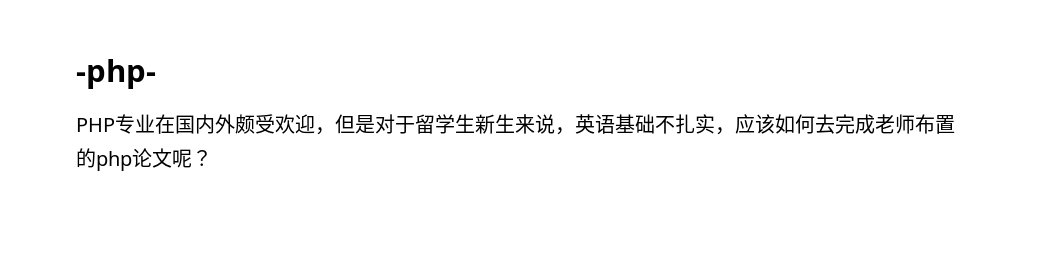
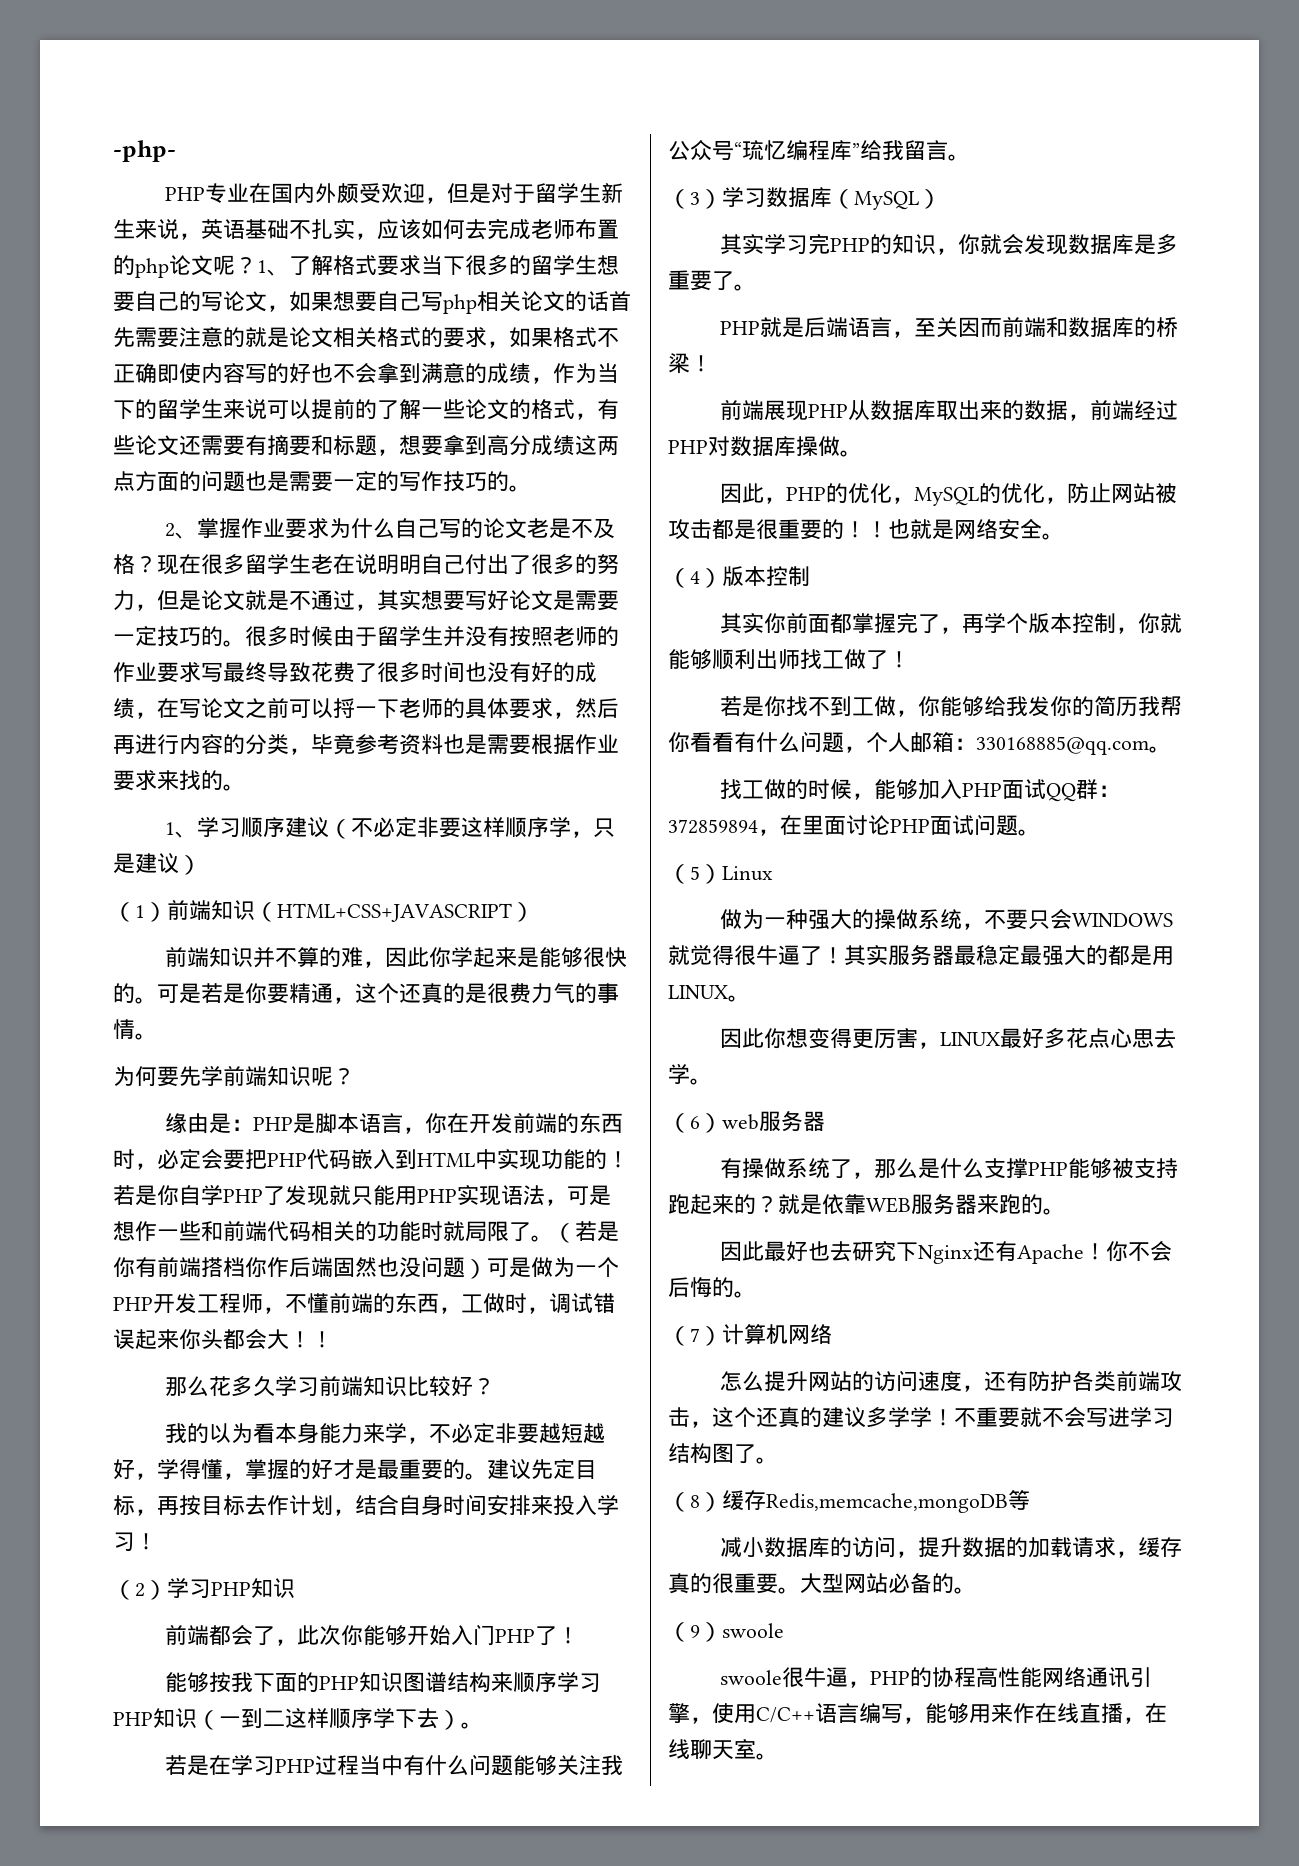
(212, 158) none -> [257,255,619,276] [113,291,631,314] [113,326,619,348] [113,362,619,384] [113,398,619,420] [113,435,619,456] [113,470,531,492] [165,518,616,539] [113,554,619,575] [113,590,619,611] [113,626,619,647] [113,661,597,683] [113,697,619,719] [113,734,619,755] [113,770,245,791] [165,817,616,839] [113,853,201,875] [113,899,534,922] [165,946,628,968] [113,983,619,1004] [113,1019,157,1040] [113,1065,355,1087] [165,1112,624,1134] [113,1149,629,1170] [113,1185,611,1206] [113,1220,619,1243] [113,1256,619,1279] [113,1292,615,1314] [113,1329,333,1350] [165,1375,496,1397] [165,1423,606,1444] [113,1459,597,1480] [113,1494,619,1516] [113,1532,157,1552] [113,1578,295,1600] [165,1624,580,1646] [165,1672,602,1693] [113,1708,483,1730] [165,1754,624,1776] [668,140,970,161] [668,187,941,210] [720,233,1179,255] [668,270,756,291] [720,316,1179,338] [668,353,712,374] [720,399,1179,421] [668,436,862,457] [720,483,1178,506] [668,519,1064,540] [668,566,810,588] [720,612,1183,634] [668,649,910,670] [720,696,1183,717] [668,731,1171,755] [720,779,1121,802] [668,814,1040,836] [668,864,773,884] [720,909,1174,930] [668,945,1174,966] [668,985,750,1002] [720,1028,1177,1049] [668,1064,712,1085] [668,1111,825,1133] [720,1158,1179,1179] [668,1194,1065,1215] [720,1240,1173,1264] [668,1277,756,1298] [668,1324,832,1346] [720,1370,1183,1392] [668,1407,1174,1428] [668,1443,778,1464] [668,1490,1030,1513] [720,1536,1183,1558] [668,1573,976,1594] [668,1622,784,1642] [720,1667,1153,1688] [668,1703,1167,1724] [668,1739,778,1760] 1、了解格式要求当下很多的留学生想要自己的写论文，如果想要自己写php相关论文的话首先需要注意的就是论文相关格式的要求，如果格式不正确即使内容写的好也不会拿到满意的成绩，作为当下的留学生来说可以提前的了解一些论文的格式，有些论文还需要有摘要和标题，想要拿到高分成绩这两点方面的问题也是需要一定的写作技巧的。 // 2、掌握作业要求为什么自己写的论文老是不及格？现在很多留学生老在说明明自己付出了很多的努力，但是论文就是不通过，其实想要写好论文是需要一定技巧的。很多时候由于留学生并没有按照老师的作业要求写最终导致花费了很多时间也没有好的成绩，在写论文之前可以捋一下老师的具体要求，然后再进行内容的分类，毕竟参考资料也是需要根据作业要求来找的。 // 1、学习顺序建议（不必定非要这样顺序学，只是建议） // （1）前端知识（HTML+CSS+JAVASCRIPT） // 前端知识并不算的难，因此你学起来是能够很快的。可是若是你要精通，这个还真的是很费力气的事情。 // 为何要先学前端知识呢？ // 缘由是：PHP是脚本语言，你在开发前端的东西时，必定会要把PHP代码嵌入到HTML中实现功能的！若是你自学PHP了发现就只能用PHP实现语法，可是想作一些和前端代码相关的功能时就局限了。（若是你有前端搭档你作后端固然也没问题）可是做为一个PHP开发工程师，不懂前端的东西，工做时，调试错误起来你头都会大！！ // 那么花多久学习前端知识比较好？ // 我的以为看本身能力来学，不必定非要越短越好，学得懂，掌握的好才是最重要的。建议先定目标，再按目标去作计划，结合自身时间安排来投入学习！ // （2）学习PHP知识 // 前端都会了，此次你能够开始入门PHP了！ // 能够按我下面的PHP知识图谱结构来顺序学习PHP知识（一到二这样顺序学下去）。 // 若是在学习PHP过程当中有什么问题能够关注我公众号“琉忆编程库”给我留言。 // （3）学习数据库（MySQL） // 其实学习完PHP的知识，你就会发现数据库是多重要了。 // PHP就是后端语言，至关因而前端和数据库的桥梁！ // 前端展现PHP从数据库取出来的数据，前端经过PHP对数据库操做。 // 因此，PHP的优化，MySQL的优化，防止网站被攻击都是很重要的！！也就是网络安全。 // （4）版本控制 // 其实你前面都掌握完了，再学个版本控制，你就能够顺利出师找工做了！ // 若是你找不到工做，你能够给我发你的简历我帮你看看有什么问题，个人邮箱：330168885@qq.com。 // 找工做的时候，能够加入PHP面试QQ群：372859894，在里面讨论PHP面试问题。 // （5）Linux // 做为一种强大的操做系统，不要只会WINDOWS就觉得很牛逼了！其实服务器最稳定最强大的都是用LINUX。 // 因此你想变得更厉害，LINUX最好多花点心思去学。 // （6）web服务器 // 有操做系统了，那么是什么支撑PHP能够被支持跑起来的？就是依靠WEB服务器来跑的。 // 因此最好也去研究下Nginx还有Apache！你不会后悔的。 // （7）计算机网络 // 怎么提升网站的访问速度，还有防护各类前端攻击，这个还真的建议多学学！不重要就不会写进学习结构图了。 // （8）缓存Redis,memcache,mongoDB等 // 减小数据库的访问，提升数据的加载请求，缓存真的很重要。大型网站必备的。 // （9）swoole // swoole很牛逼，PHP的协程高性能网络通讯引擎，使用C/C++语言编写，能够用来作在线直播，在线聊天室。

